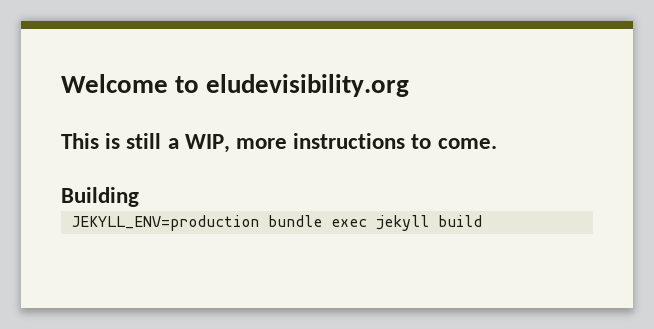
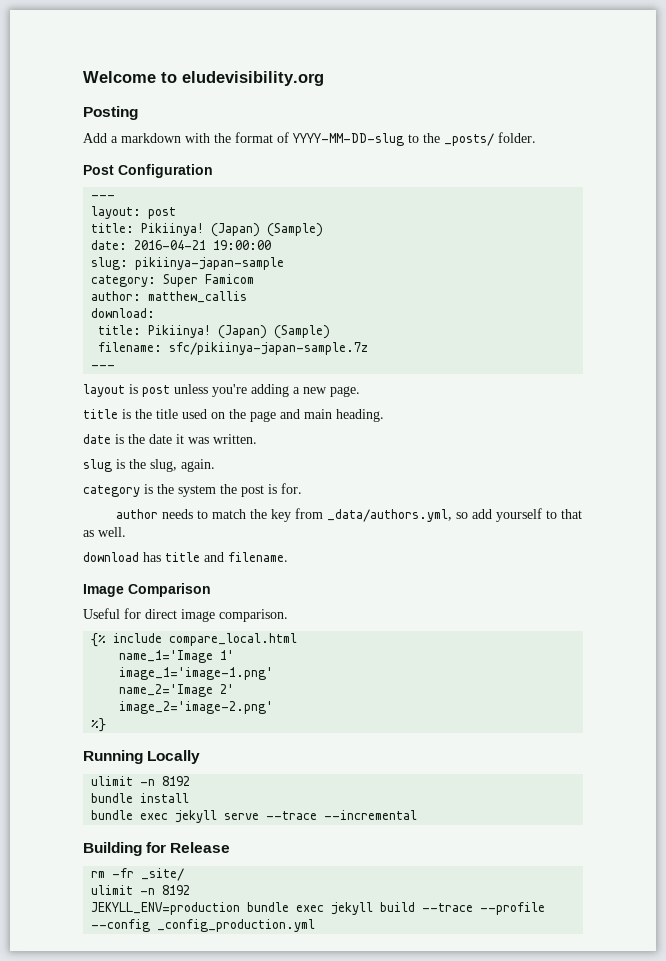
[61,133,497,153] [61,187,139,207] This is still a WIP, more instructions to come. // Building -> [83,106,138,120] [83,132,536,146] [83,164,213,178] [91,195,116,199] [91,206,177,219] [91,223,324,237] [91,240,272,250] [91,257,285,270] [91,274,255,287] [91,291,248,303] [91,308,156,318] [98,325,331,339] [98,342,369,355] [91,365,116,369] [83,384,360,397] [83,409,384,422] [83,434,257,444] [83,459,215,472] [83,483,302,497] [115,508,582,522] [83,527,126,537] [83,552,288,562] [83,583,211,597] [83,608,288,622] [91,633,298,647] [119,650,235,663] [119,667,274,680] [119,684,235,697] [119,701,274,714] [91,718,107,732] [83,750,201,764] [91,776,191,786] [91,793,190,803] [91,810,418,823] [83,842,231,856] [91,868,185,881] [91,885,191,895] Posting // Add a markdown with the format of YYYY-MM-DD-slug to the _posts/ folder. // Post Configuration // --- // layout: post // title: Pikiinya! (Japan) (Sample) // date: 2016-04-21 19:00:00 // slug: pikiinya-japan-sample // category: Super Famicom // author: matthew_callis // download: // title: Pikiinya! (Japan) (Sample) // filename: sfc/pikiinya-japan-sample.7z // --- // layout is post unless you're adding a new page. // title is the title used on the page and main heading. // date is the date it was written. // slug is the slug, again. // category is the system the post is for. // author needs to match the key from _data/authors.yml, so add yourself to that as well. // download has title and filename. // Image Comparison // Useful for direct image comparison. // {% include compare_local.html // name_1='Image 1' // image_1='image-1.png' // name_2='Image 2' // image_2='image-2.png' // %} // Running Locally // ulimit -n 8192 // bundle install // bundle exec jekyll serve --trace --incremental // Building for Release // rm -fr _site/ // ulimit -n 8192
(483, 221) none -> [422,902,546,915] [91,919,316,932] --trace --profile --config _config_production.yml

